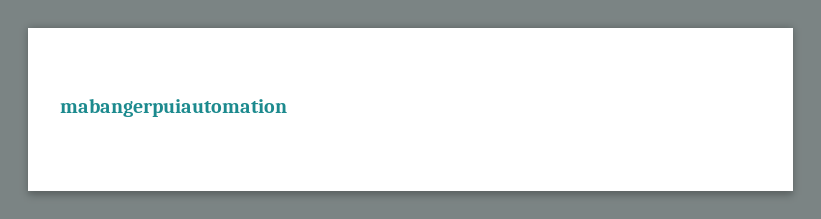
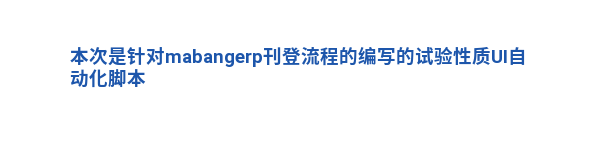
[60,98,287,117] mabangerpuiautomation -> [70,46,527,67] [70,69,146,88] 本次是针对mabangerp刊登流程的编写的试验性质UI自动化脚本

